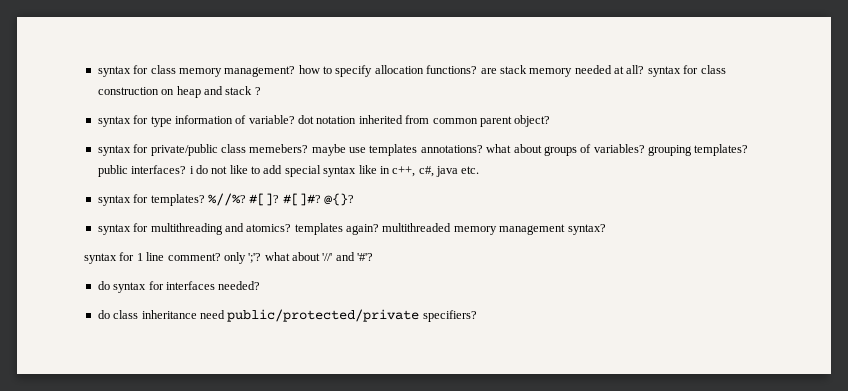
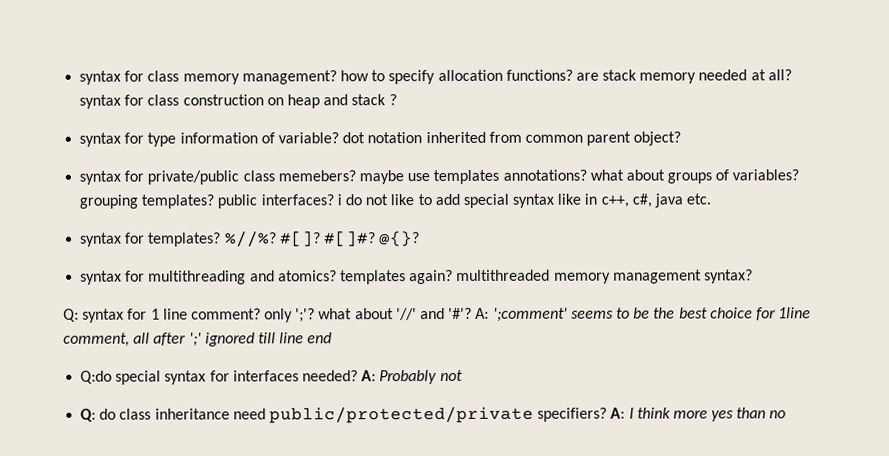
(606, 229) none -> [63,308,79,322] Q:
[97,281,110,290] // do -> [475,307,812,322] [63,332,333,347] [80,370,162,385] A: ';comment' seems to be the best choice for 1line comment, all after ';' ignored till line end // Q:do special
(261, 285) // -> [361,369,463,385] [80,408,97,422] A: Probably not // Q:
(477, 316) none -> [610,407,787,422] A: I think more yes than no

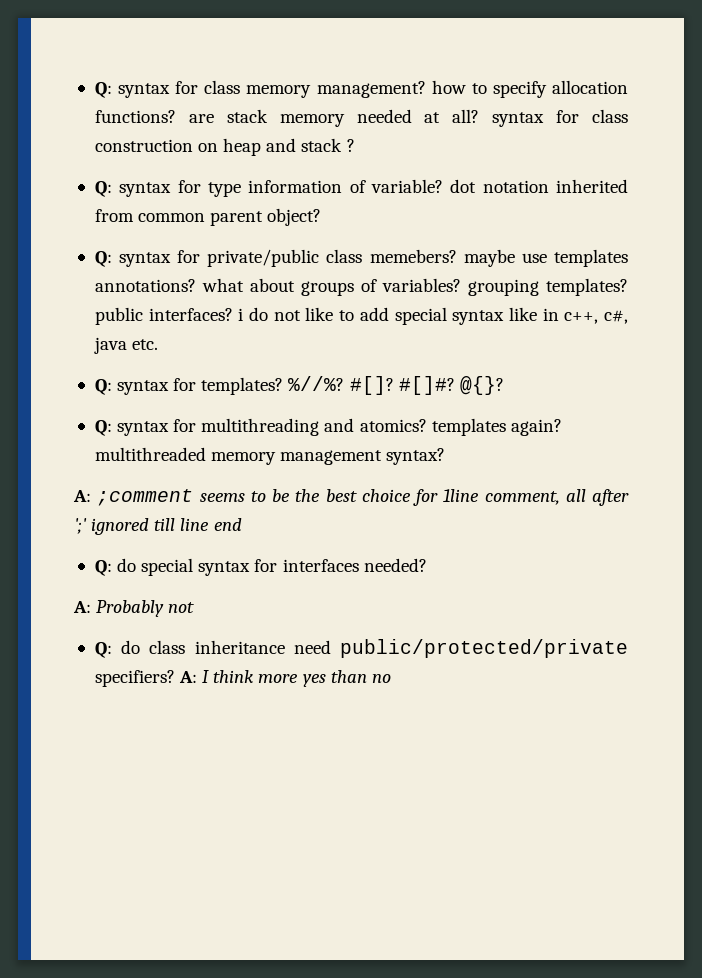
(79, 77) none -> [94,82,112,98] Q:
(397, 100) none -> [94,181,112,197] Q:
(682, 138) none -> [94,251,112,267] Q:
(712, 199) none -> [94,379,112,395] Q:
(421, 239) none -> [94,420,112,436] Q:
[63,307,568,323] Q: syntax for 1 line comment? only ';'? what about '//' and '#'? A: ';comment' -> [73,489,194,506] A: ;comment
[80,370,113,384] Q:do -> [94,558,137,576] Q: do
(358, 376) none -> (427, 565) //

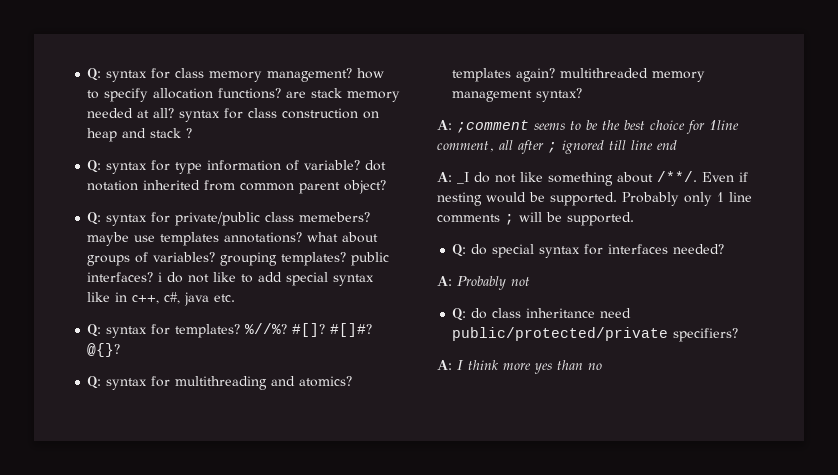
[74,518,87,534] ';' -> [548,142,557,153] ;
(242, 524) none -> [437,171,748,186] [437,192,752,206] [437,212,634,226] // A: _I do not like something about /**/. Even if nesting would be supported. Probably only 1 line comments ; will be supported.
(175, 678) none -> (739, 335) //

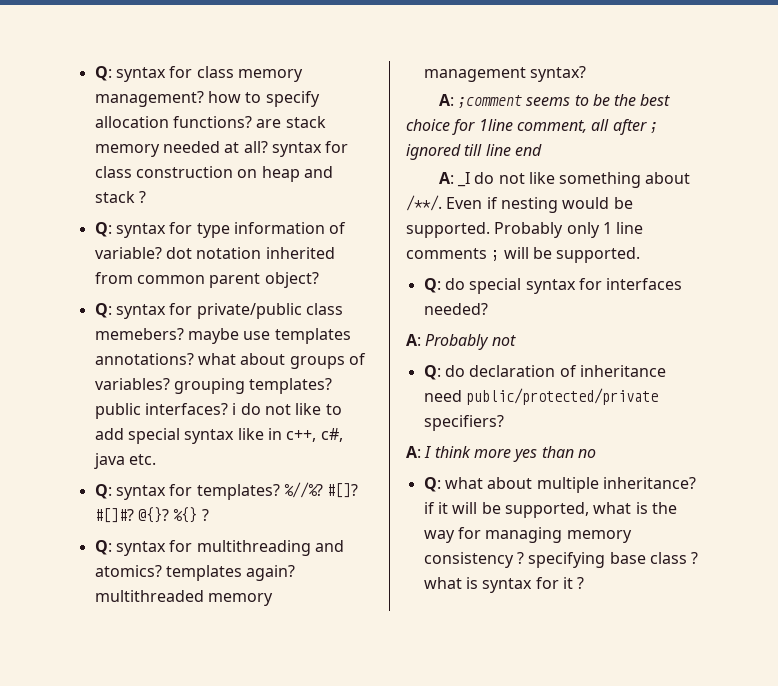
(121, 350) none -> [173,507,209,523] %{} ?
[492,308,522,318] class -> [469,365,577,377] declaration of
(602, 366) none -> [423,477,696,493] [423,502,677,518] [423,527,632,543] [423,552,699,568] [423,577,585,593] // Q: what about multiple inheritance? if it will be supported, what is the way for managing memory consistency ? specifying base class ? what is syntax for it ?

